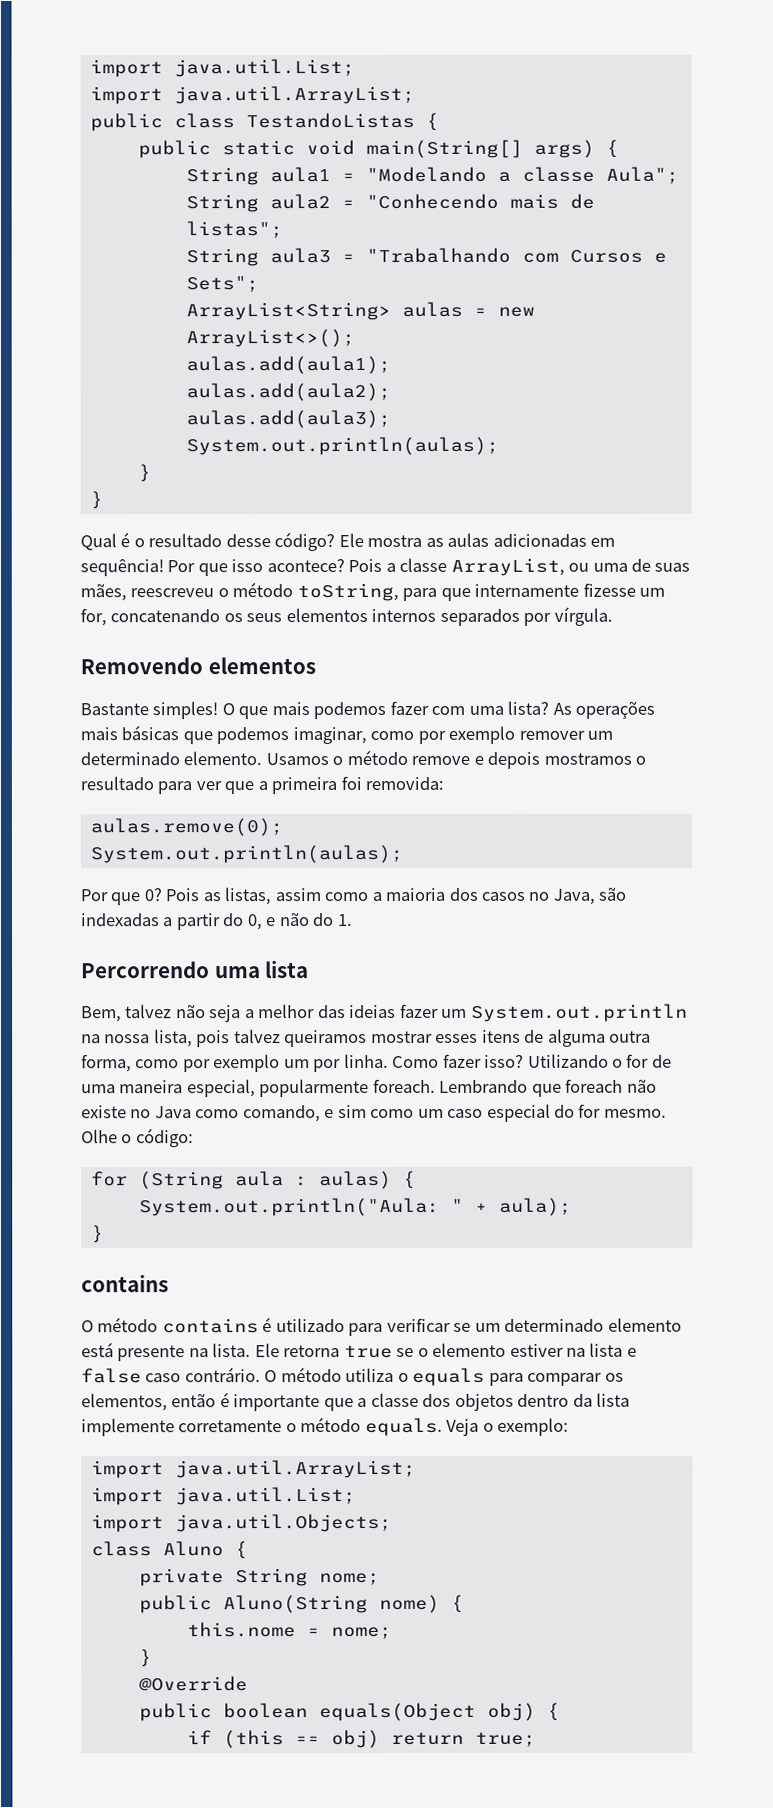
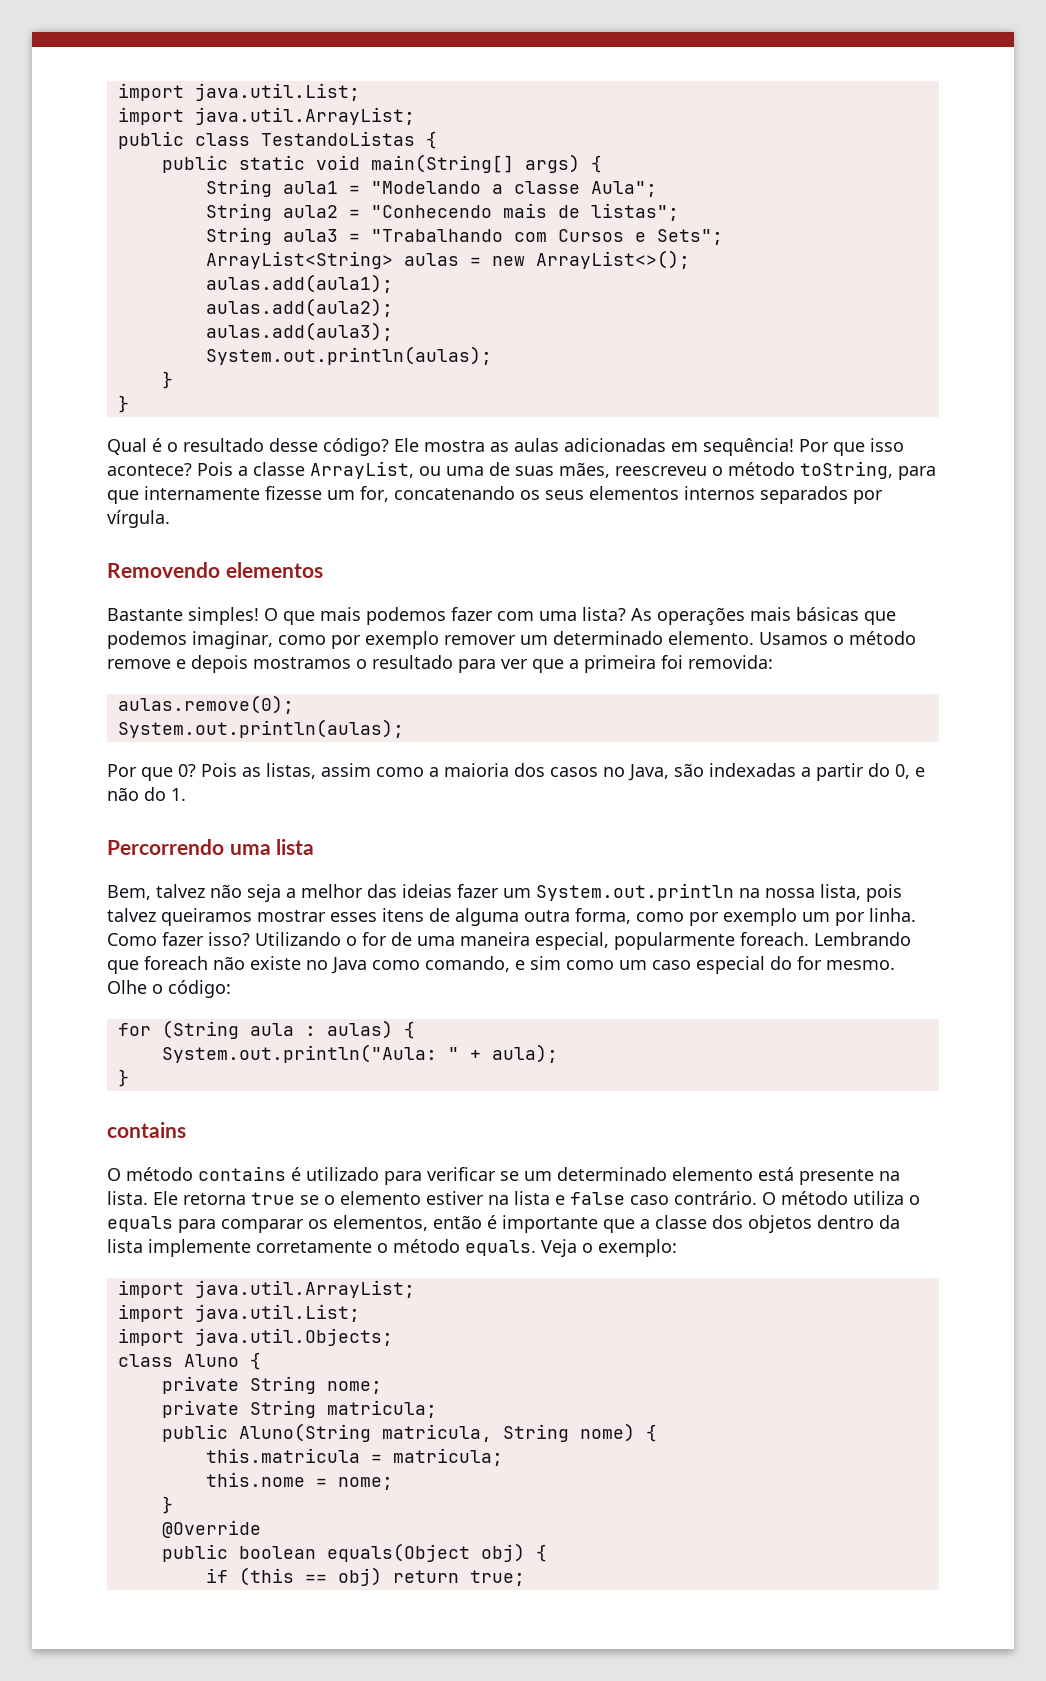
(380, 1579) none -> [161,1400,437,1418] // private String matricula;
(368, 1604) none -> [381,1424,569,1442] matricula, String
(464, 1603) none -> [205,1448,503,1466] // this.matricula = matricula;

